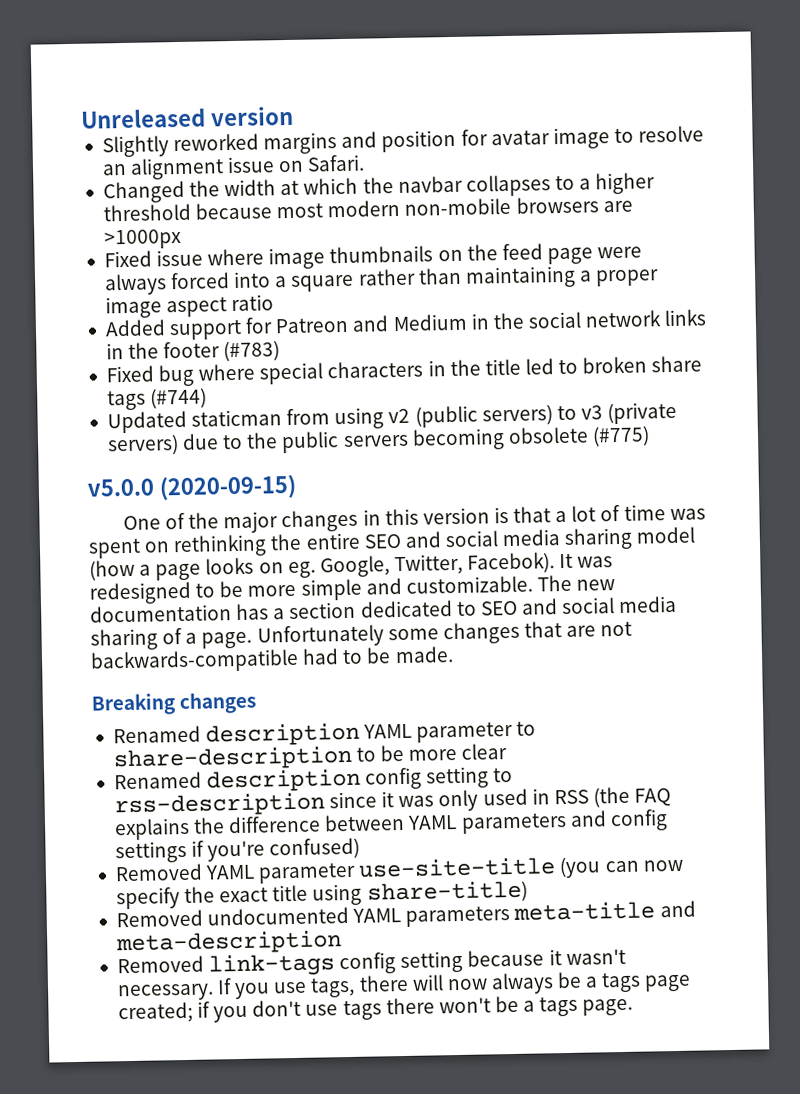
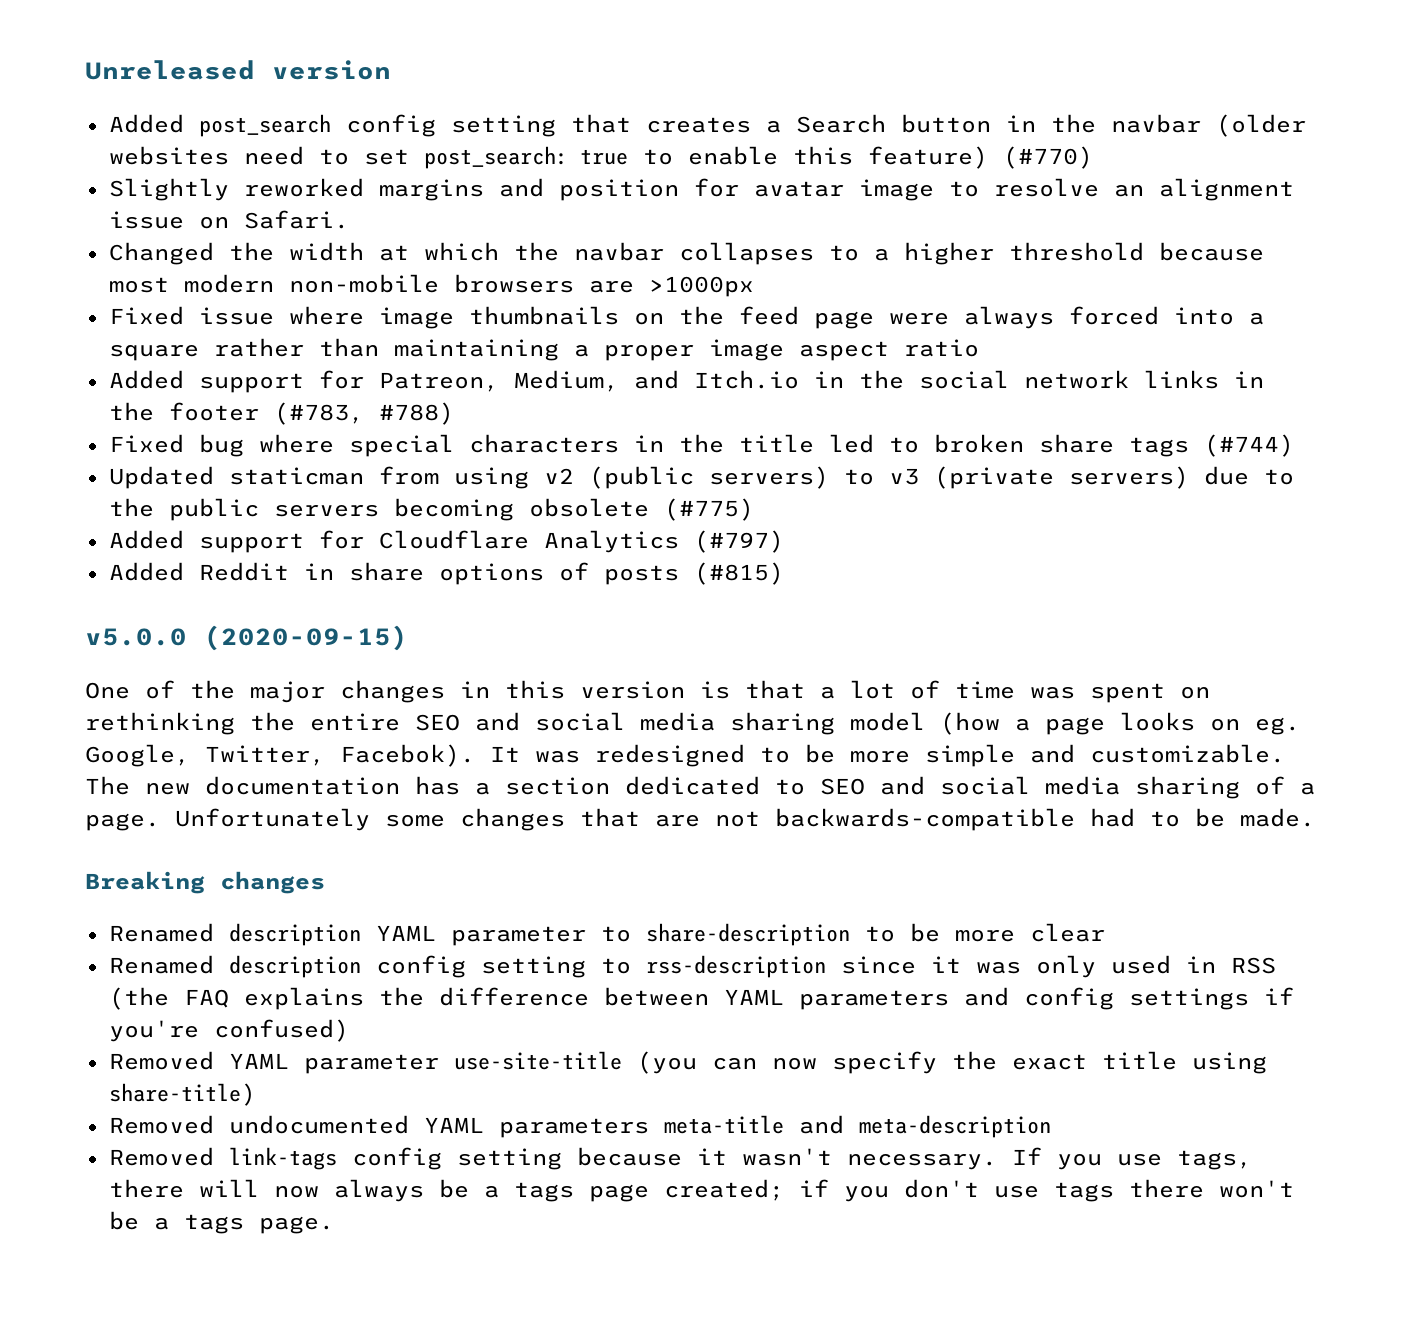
(294, 116) none -> [108,114,1306,137] [108,146,1093,169] // Added post_search config setting that creates a Search button in the navbar (older websites need to set post_search: true to enable this feature) (#770)
[275,313,468,334] Patreon and Medium -> [378,370,799,392] Patreon, Medium, and Itch.io
[223,340,281,362] (#783) -> [273,402,454,425] (#783, #788)
(650, 436) none -> [108,530,784,553] [108,562,784,585] // Added support for Cloudflare Analytics (#797) // Added Reddit in share options of posts (#815)

